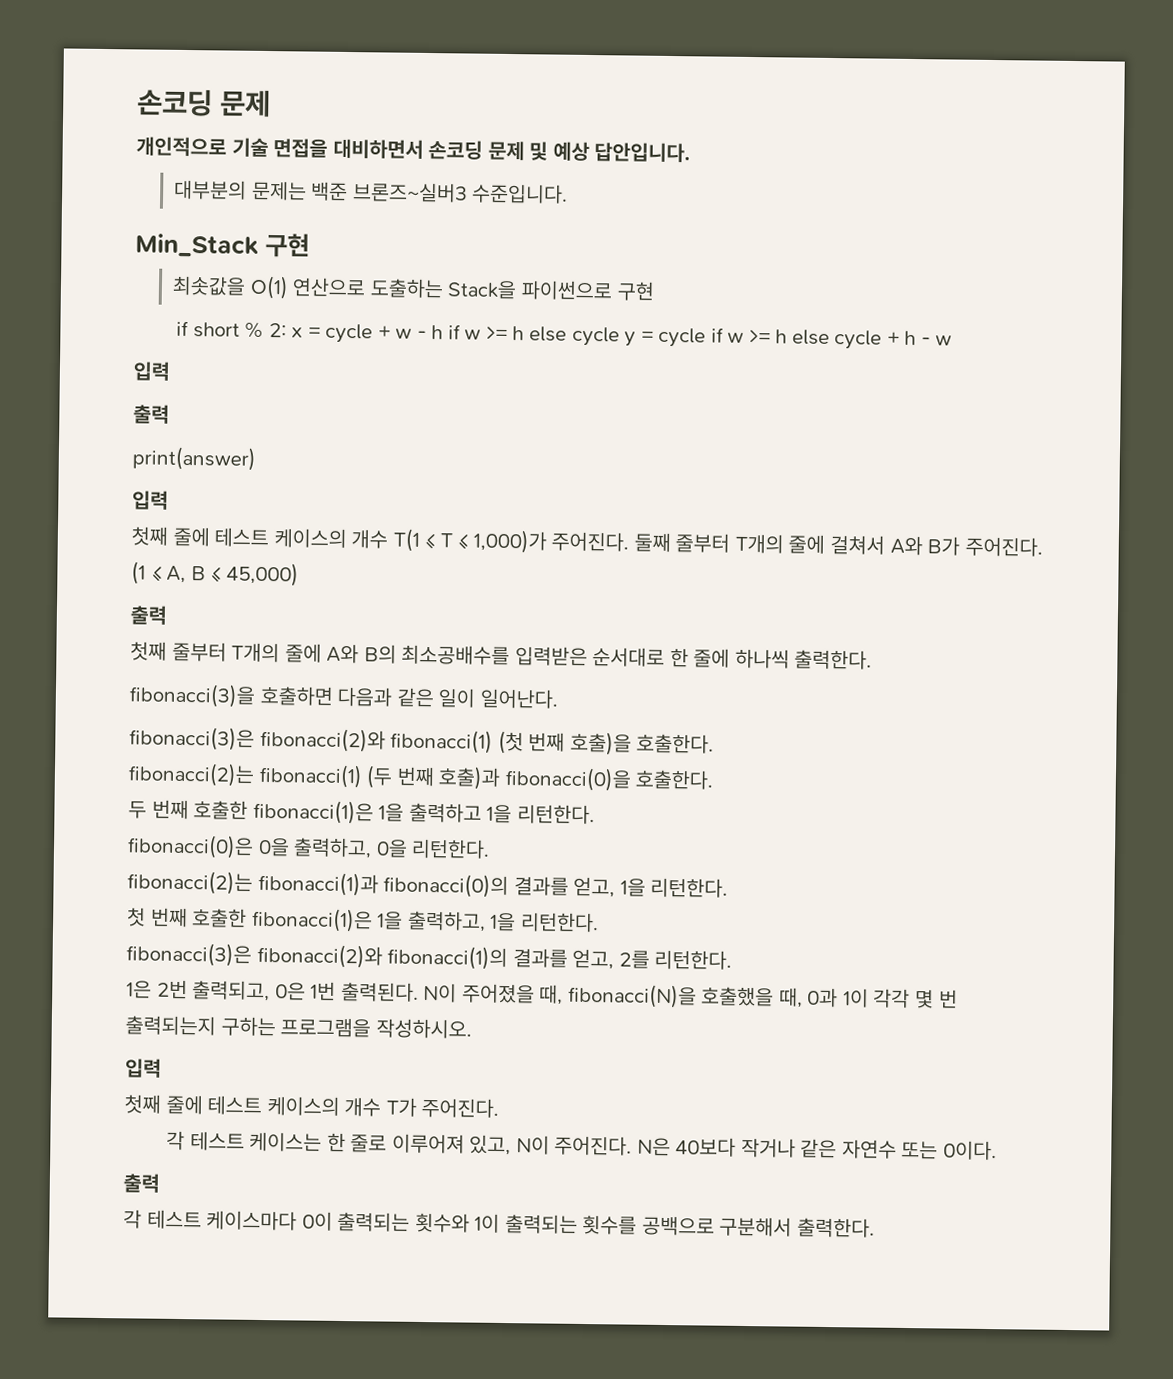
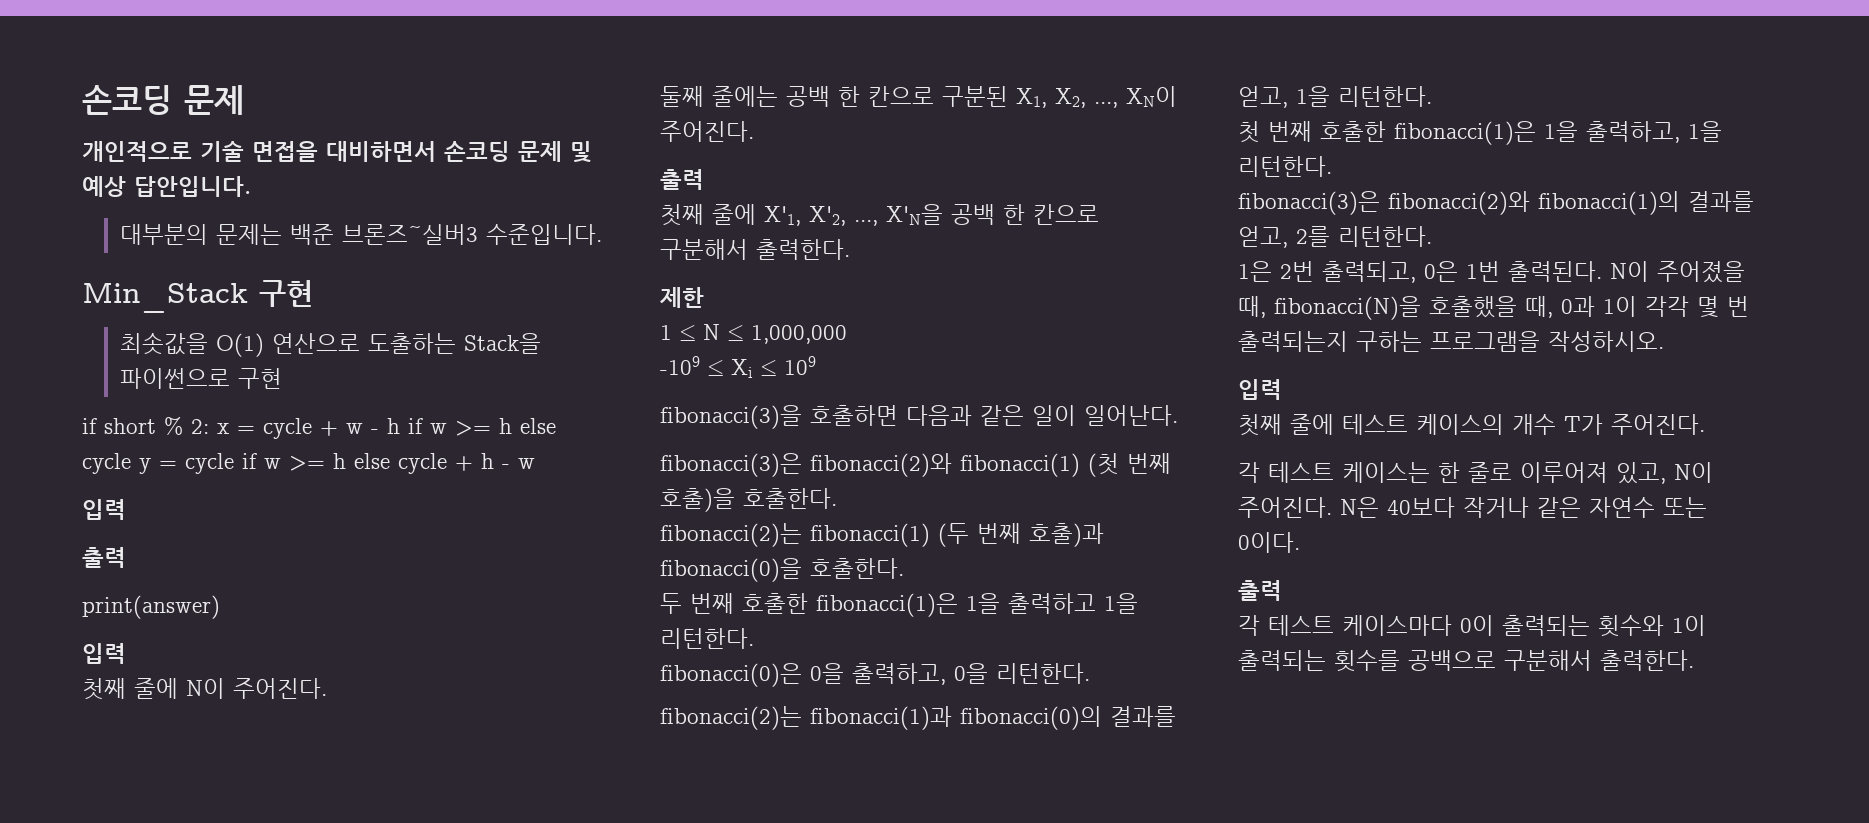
[214,527,1043,557] [131,561,299,587] [130,605,168,625] [130,641,873,670] 테스트 케이스의 개수 T(1 ≤ T ≤ 1,000)가 주어진다. 둘째 줄부터 T개의 줄에 걸쳐서 A와 B가 주어진다. (1 ≤ A, B ≤ 45,000) // 출력 // 첫째 줄부터 T개의 줄에 A와 B의 최소공배수를 입력받은 순서대로 한 줄에 하나씩 출력한다. -> [186,678,327,699] [660,86,1177,108] [660,121,754,142] [660,169,704,190] [660,204,1099,226] [660,239,850,260] [660,287,704,308] [660,324,847,344] [660,356,816,378] N이 주어진다. // 둘째 줄에는 공백 한 칸으로 구분된 X1, X2, ..., XN이 주어진다. // 출력 // 첫째 줄에 X'1, X'2, ..., X'N을 공백 한 칸으로 구분해서 출력한다. // 제한 // 1 ≤ N ≤ 1,000,000 // -109 ≤ Xi ≤ 109

